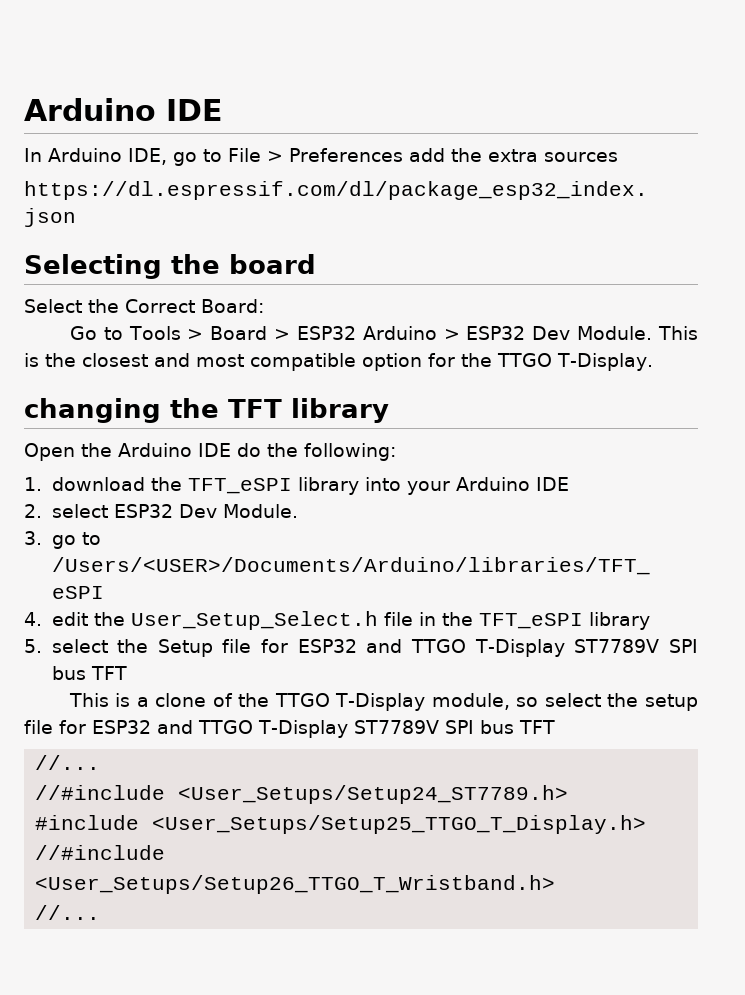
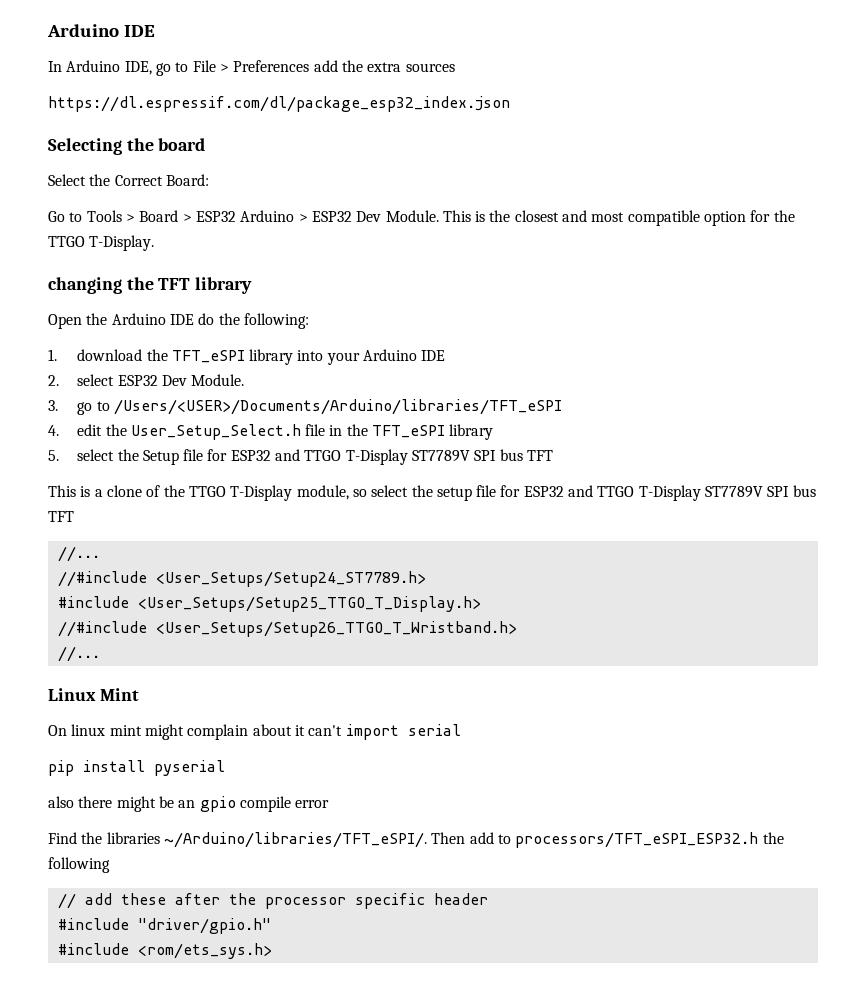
(101, 912) none -> [48,688,139,701] [48,724,461,740] [48,760,225,776] [48,796,330,812] [48,832,784,848] [48,857,110,873] [57,893,488,909] [57,918,271,934] [57,943,272,959] // Linux Mint // On linux mint might complain about it can't import serial // pip install pyserial // also there might be an gpio compile error // Find the libraries ~/Arduino/libraries/TFT_eSPI/. Then add to processors/TFT_eSPI_ESP32.h the following // // add these after the processor specific header // #include "driver/gpio.h" // #include <rom/ets_sys.h>

